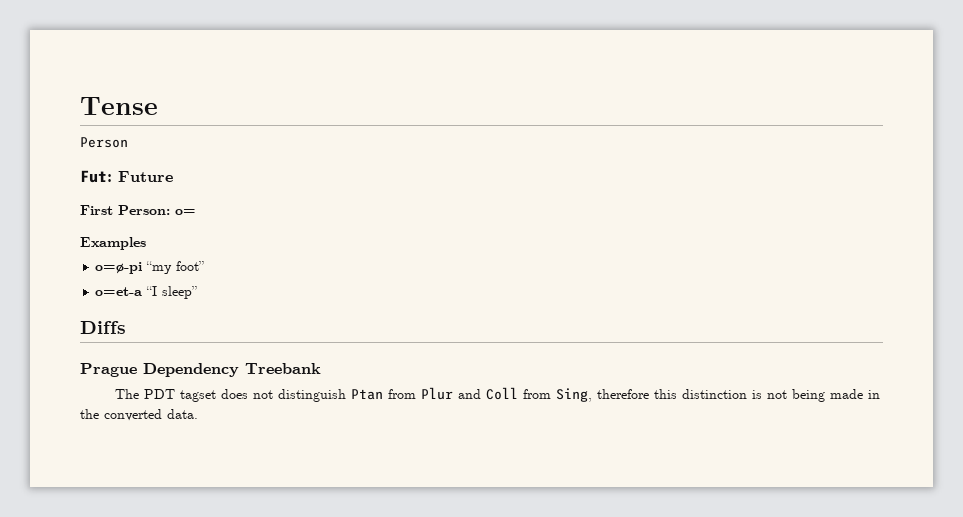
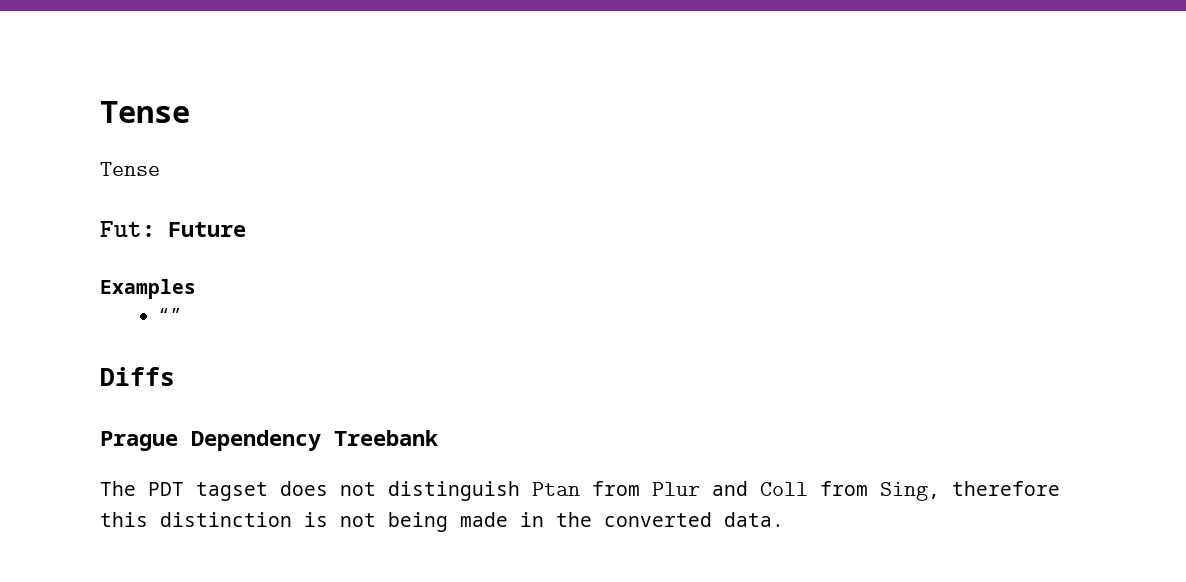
[80,97,158,115] [80,137,128,148] Tense // Person -> [100,101,190,123] [100,162,160,176] Tense // Tense
[80,205,196,215] [80,237,146,250] [95,261,205,274] [95,286,198,299] First Person: o= // Examples // o=ø-pi “my foot” // o=et-a “I sleep” -> [100,279,196,299] [157,308,182,322] Examples // “”

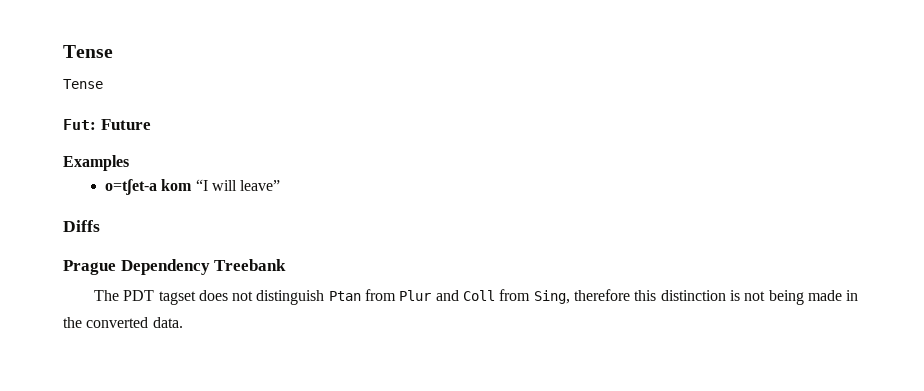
[157,308,182,322] “” -> [105,179,281,195] o=tʃet-a kom “I will leave”

